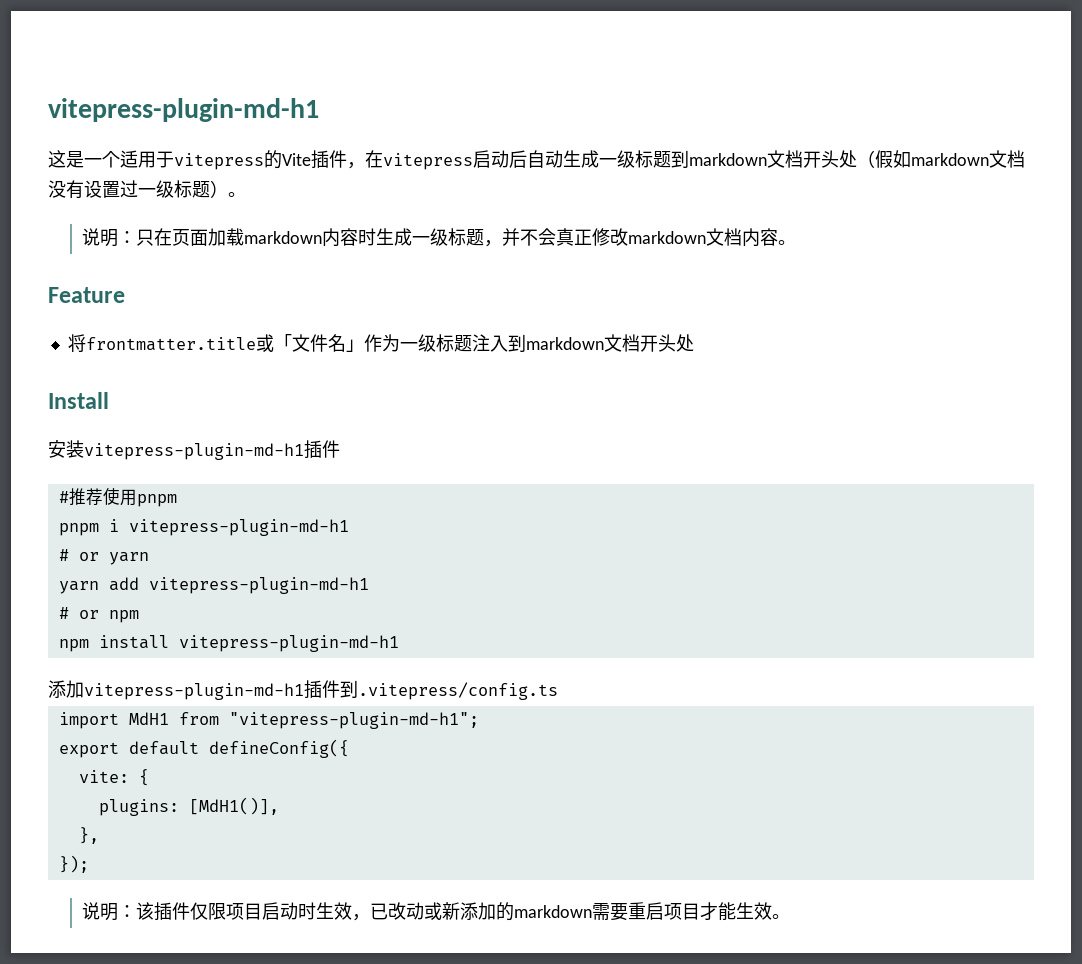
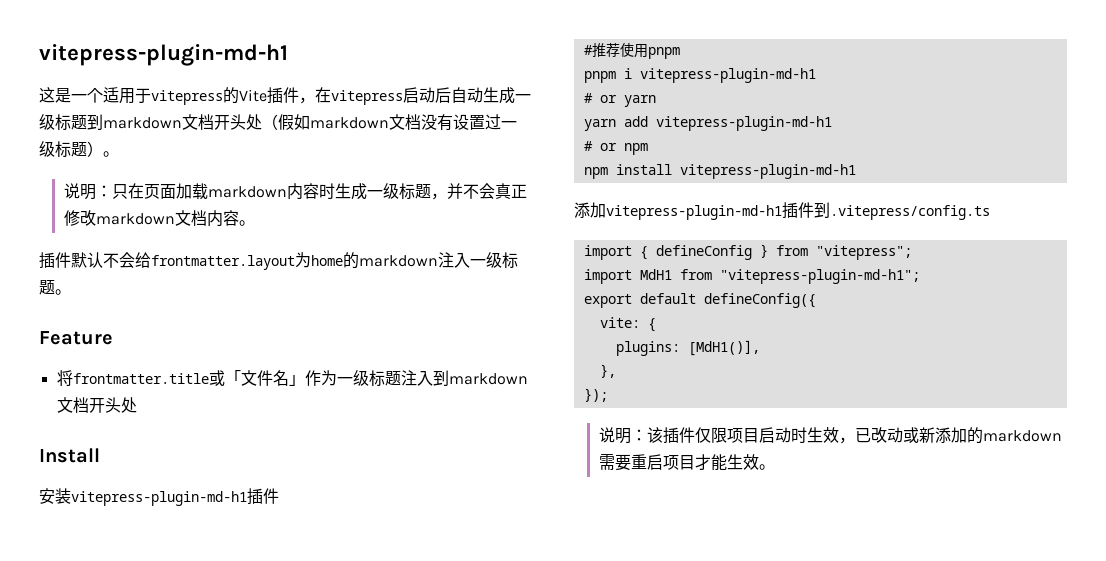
(797, 242) none -> [39,252,518,270] [39,280,71,295] // 插件默认不会给frontmatter.layout为home的markdown注入一级标题。
(558, 691) none -> [583,244,912,260] // import { defineConfig } from "vitepress";

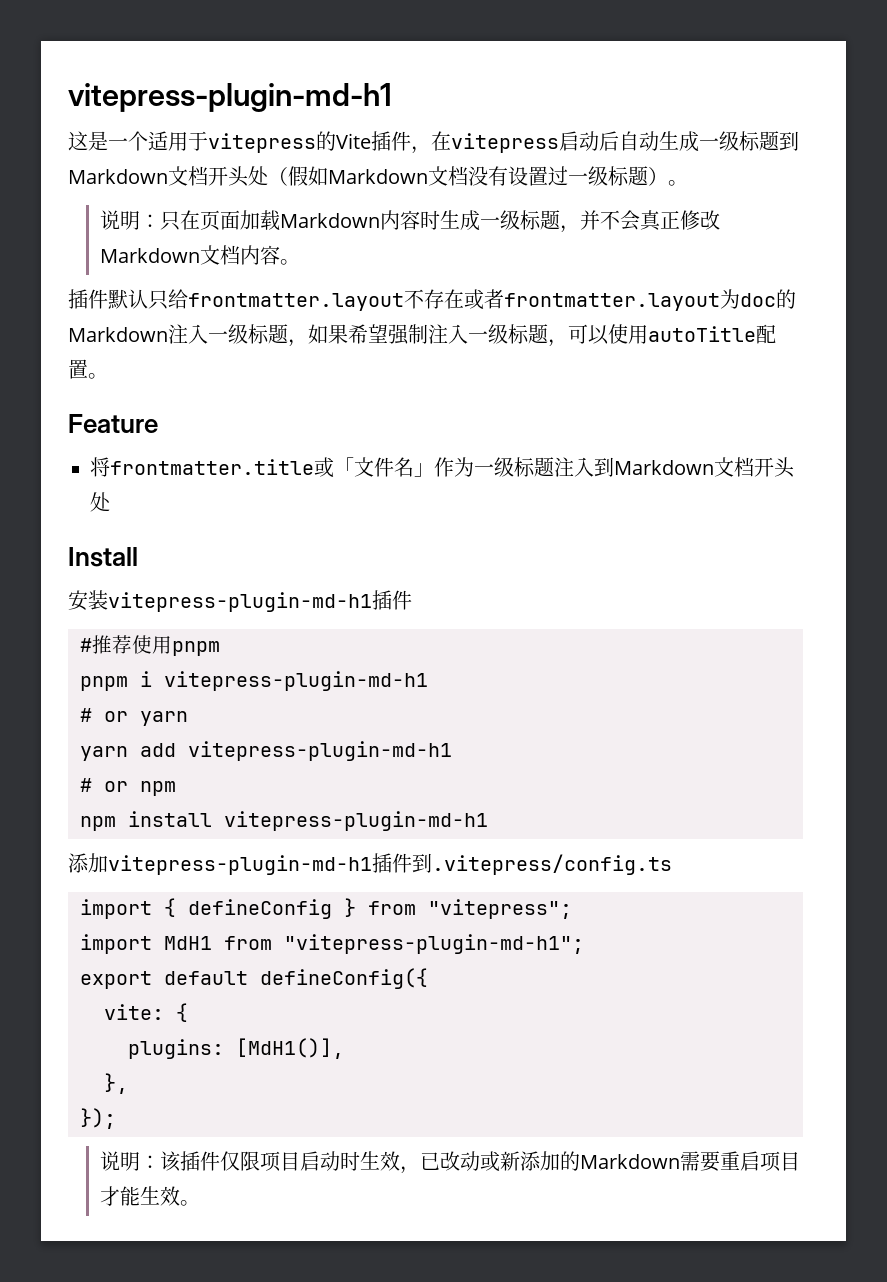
[103,117,182,129] markdown -> [68,169,168,184] Markdown
[310,117,389,129] markdown -> [328,169,428,184] Markdown
[207,186,287,198] markdown -> [279,213,380,228] Markdown
[95,213,175,225] markdown -> [99,248,200,263] Markdown
[103,252,518,270] [39,280,55,295] 不会给frontmatter.layout为home的markdown注入一级标题 -> [148,289,796,311] [68,324,776,347] [68,359,88,379] 只给frontmatter.layout不存在或者frontmatter.layout为doc的Markdown注入一级标题，如果希望强制注入一级标题，可以使用autoTitle配置
[448,373,528,385] markdown -> [614,460,714,475] Markdown
[982,430,1062,442] markdown -> [579,1154,680,1169] Markdown

